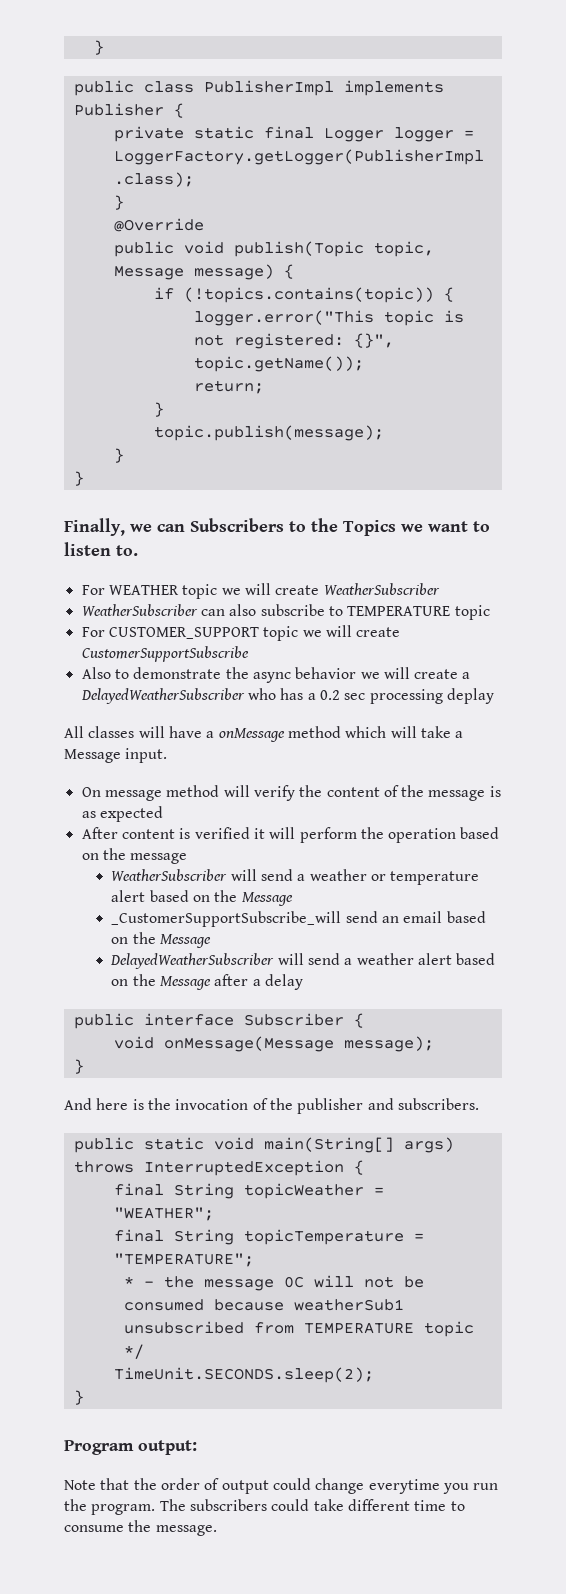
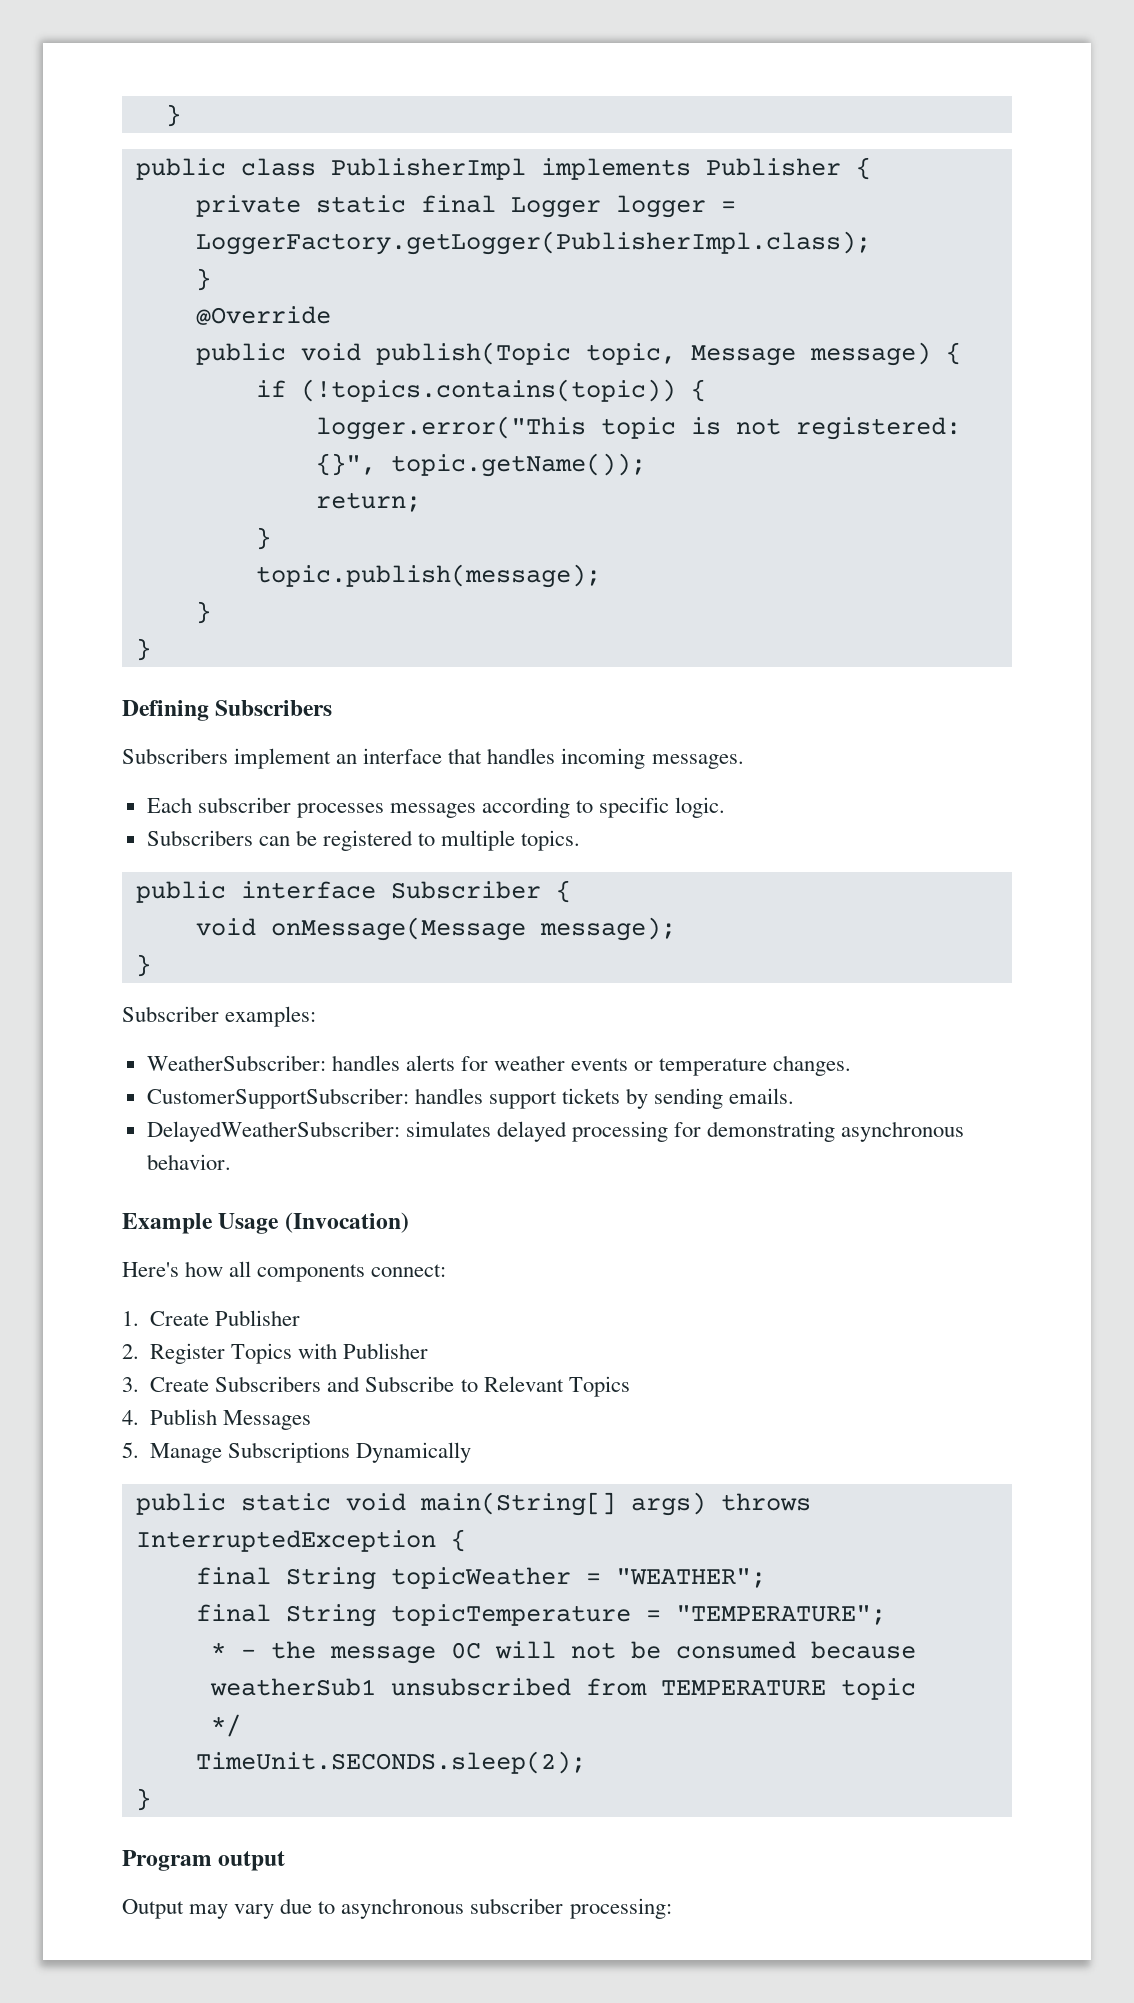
[64,518,490,536] [64,542,138,556] [81,583,440,599] [81,604,490,620] [81,625,401,641] [81,646,249,662] [81,667,471,683] [80,688,494,704] [64,726,464,742] [64,748,168,763] [81,785,501,801] [81,806,163,822] [81,827,500,843] [81,848,188,864] [111,869,480,885] [111,890,293,906] [111,911,486,927] [111,932,212,948] [110,953,496,969] [111,974,304,990] Finally, we can Subscribers to the Topics we want to listen to. // For WEATHER topic we will create WeatherSubscriber // WeatherSubscriber can also subscribe to TEMPERATURE topic // For CUSTOMER_SUPPORT topic we will create CustomerSupportSubscribe // Also to demonstrate the async behavior we will create a DelayedWeatherSubscriber who has a 0.2 sec processing deplay // All classes will have a onMessage method which will take a Message input. // On message method will verify the content of the message is as expected // After content is verified it will perform the operation based on the message // WeatherSubscriber will send a weather or temperature alert based on the Message // _CustomerSupportSubscribe_will send an email based on the Message // DelayedWeatherSubscriber will send a weather alert based on the Message after a delay -> [122,700,333,721] [122,748,744,769] [146,797,726,818] [146,830,581,851] Defining Subscribers // Subscribers implement an interface that handles incoming messages. // Each subscriber processes messages according to specific logic. // Subscribers can be registered to multiple topics.
[64,1098,479,1114] And here is the invocation of the publisher and subscribers. -> [122,1006,317,1027] [146,1055,852,1076] [146,1088,795,1109] [146,1121,965,1142] [146,1154,231,1170] [122,1212,409,1234] [122,1261,447,1282] [122,1310,301,1326] [122,1343,429,1364] [122,1376,630,1397] [122,1409,312,1430] [122,1442,472,1463] Subscriber examples: // WeatherSubscriber: handles alerts for weather events or temperature changes. // CustomerSupportSubscriber: handles support tickets by sending emails. // DelayedWeatherSubscriber: simulates delayed processing for demonstrating asynchronous behavior. // Example Usage (Invocation) // Here's how all components connect: // 1. Create Publisher // 2. Register Topics with Publisher // 3. Create Subscribers and Subscribe to Relevant Topics // 4. Publish Messages // 5. Manage Subscriptions Dynamically
[138,1440,197,1455] [64,1478,499,1494] [64,1499,465,1515] [64,1520,217,1536] output: // Note that the order of output could change everytime you run the program. The subscribers could take different time to consume the message. -> [218,1851,286,1871] [122,1898,672,1919] output // Output may vary due to asynchronous subscriber processing:

